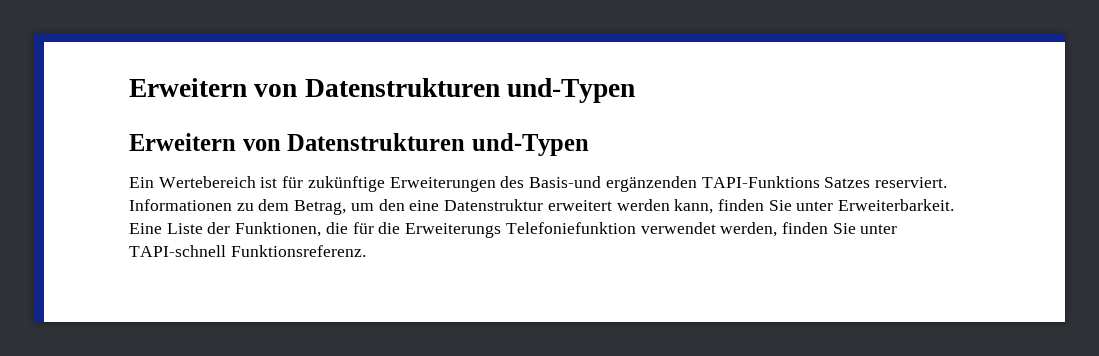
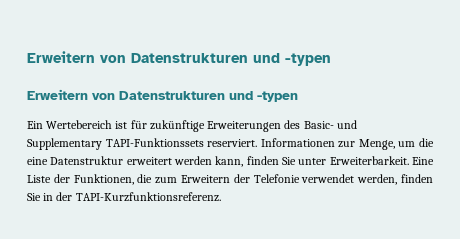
[129,78,636,103] [129,133,589,156] Erweitern von Datenstrukturen und-Typen // Erweitern von Datenstrukturen und-Typen -> [27,51,331,66] [27,89,298,102] Erweitern von Datenstrukturen und -typen // Erweitern von Datenstrukturen und -typen
[529,176,947,192] [129,199,405,215] Basis-und ergänzenden TAPI-Funktions Satzes reserviert. Informationen zu dem Betrag, um den -> [303,120,357,129] [27,138,434,150] Basic- und Supplementary TAPI-Funktionssets reserviert. Informationen zur Menge, um die
[352,222,636,238] für die Erweiterungs Telefoniefunktion -> [155,174,300,184] zum Erweitern der Telefonie
[860,224,898,234] [129,245,366,257] unter TAPI-schnell Funktionsreferenz. -> [43,192,221,202] in der TAPI-Kurzfunktionsreferenz.

